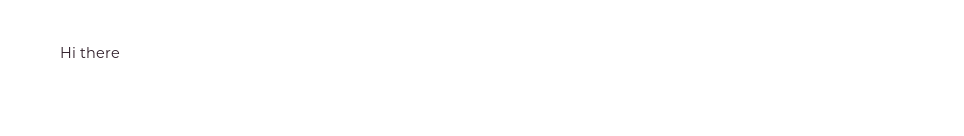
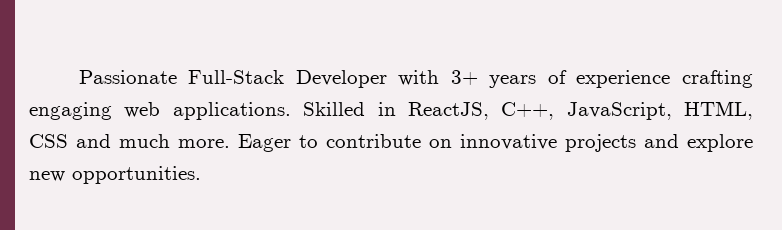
[60,47,120,58] Hi there -> [78,70,754,88] [29,101,753,120] [29,134,753,152] [29,166,201,184] Passionate Full-Stack Developer with 3+ years of experience crafting engaging web applications. Skilled in ReactJS, C++, JavaScript, HTML, CSS and much more. Eager to contribute on innovative projects and explore new opportunities.

